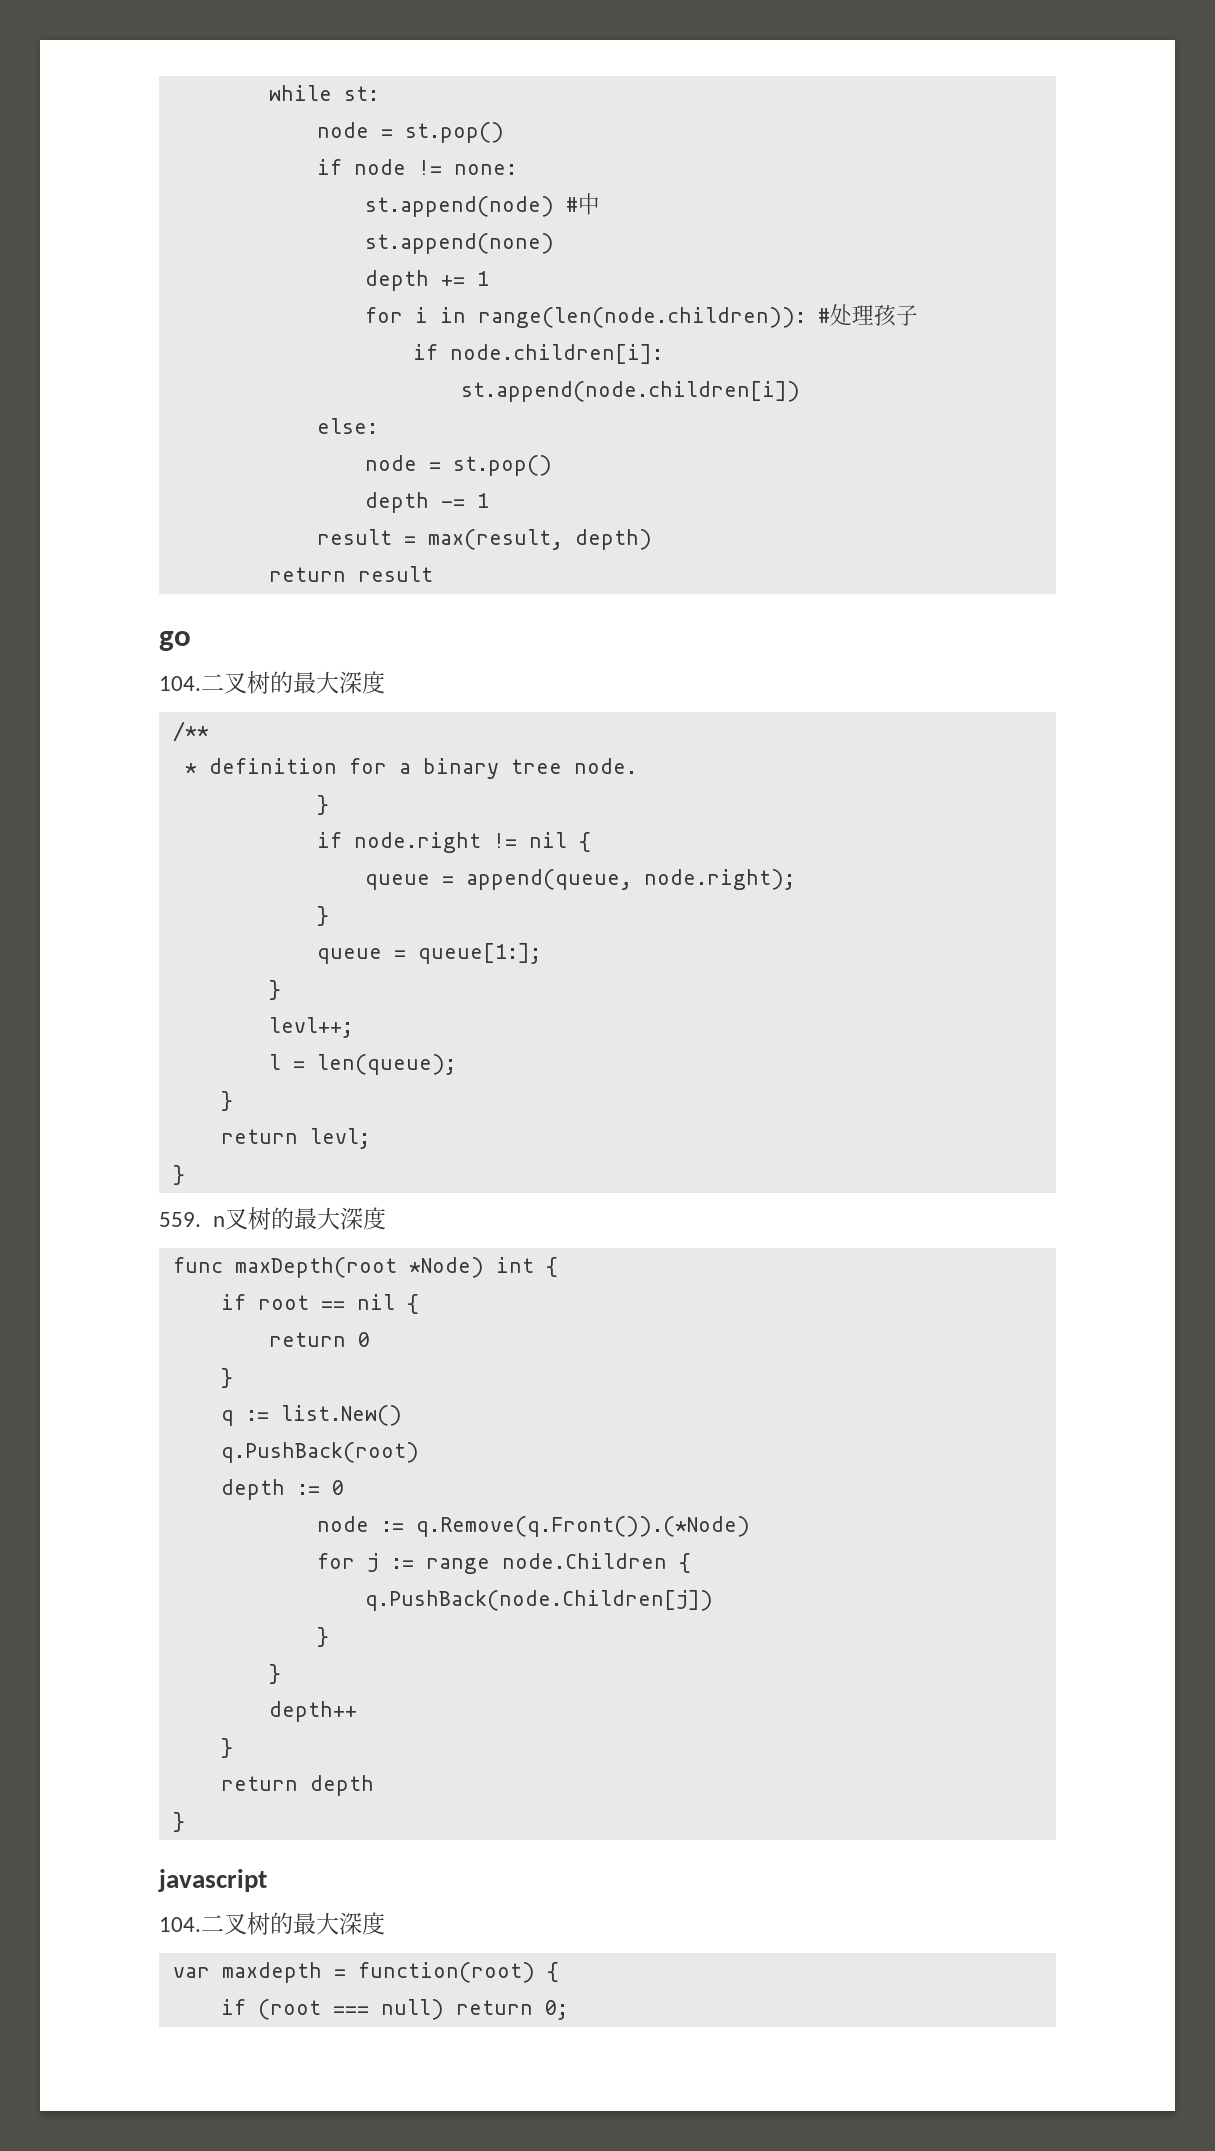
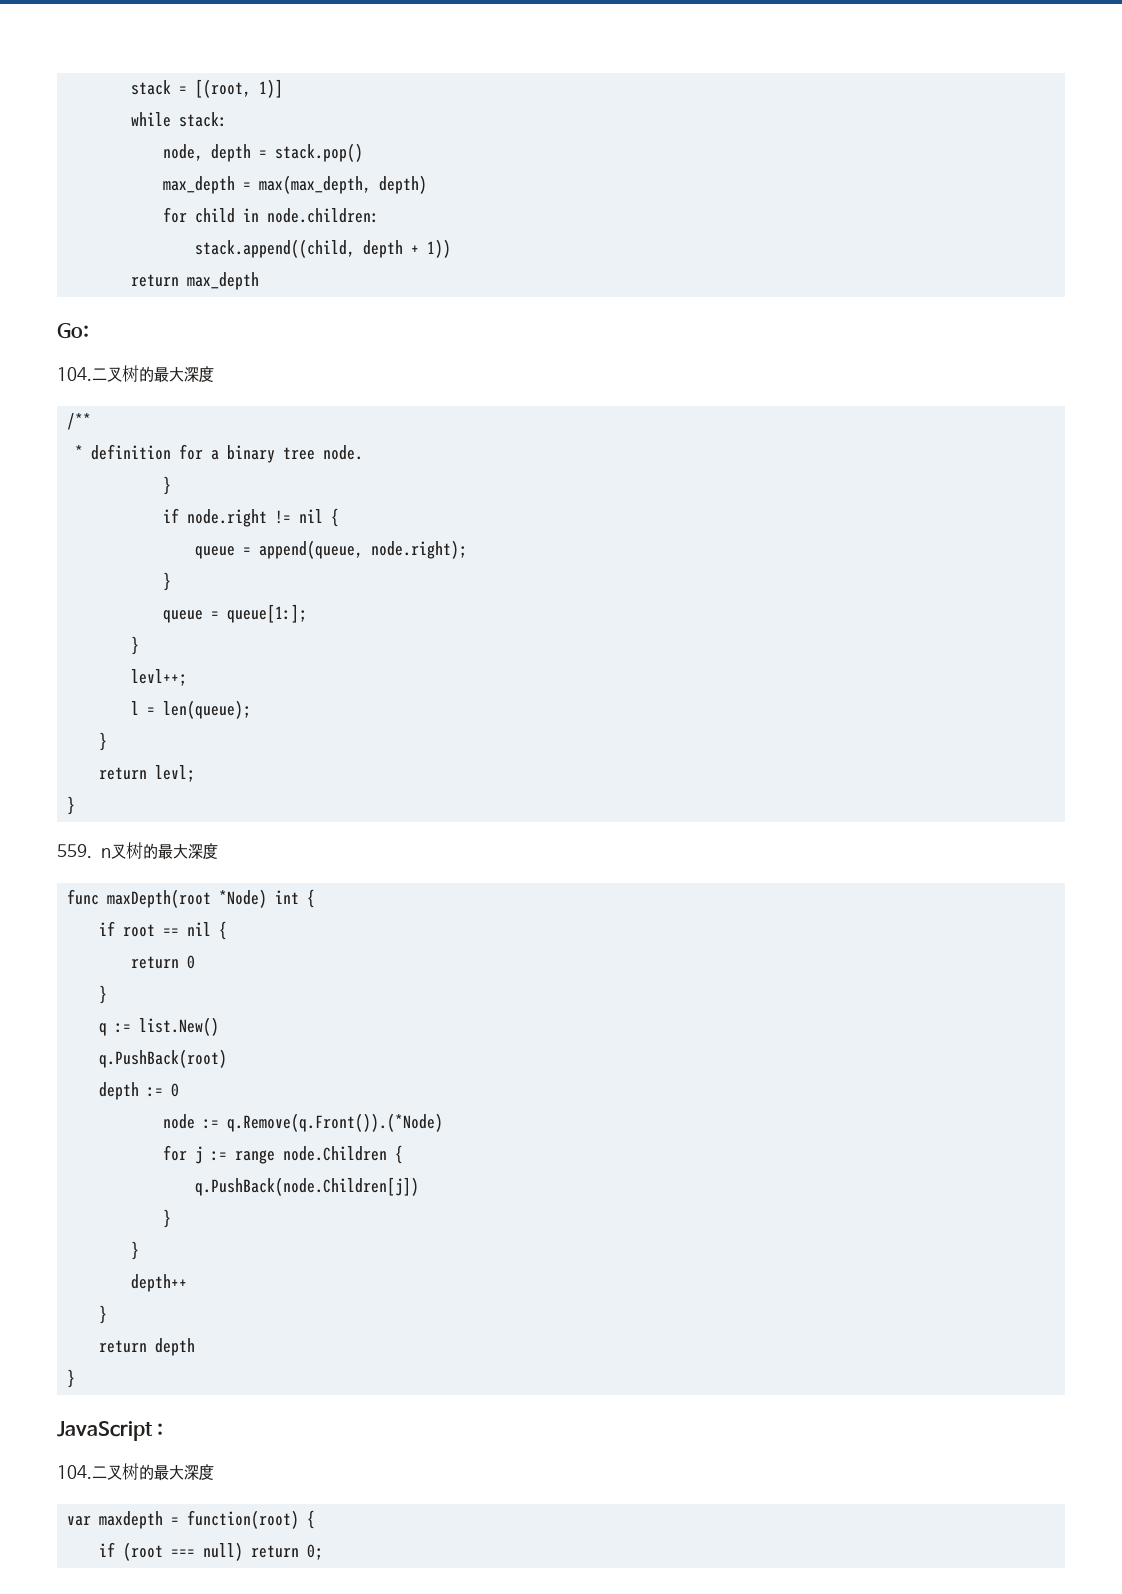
[268,85,379,101] [316,122,504,143] [316,159,517,175] [364,193,600,217] [364,233,554,254] [364,270,489,291] [364,304,918,328] [412,344,663,364] [460,381,800,402] [316,418,378,434] [364,455,552,476] [364,492,489,513] [316,529,652,550] [268,566,433,582] [159,631,191,651] while st: // node = st.pop() // if node != none: // st.append(node) #中 // st.append(none) // depth += 1 // for i in range(len(node.children)): #处理孩子 // if node.children[i]: // st.append(node.children[i]) // else: // node = st.pop() // depth -= 1 // result = max(result, depth) // return result // go -> [131,79,284,98] [131,112,228,127] [163,143,364,162] [163,175,428,194] [163,207,380,223] [195,239,452,258] [131,272,260,290] [57,323,89,339] stack = [(root, 1)] // while stack: // node, depth = stack.pop() // max_depth = max(max_depth, depth) // for child in node.children: // stack.append((child, depth + 1)) // return max_depth // Go:
[158,1869,267,1892] javascript -> [57,1421,164,1441] JavaScript :

